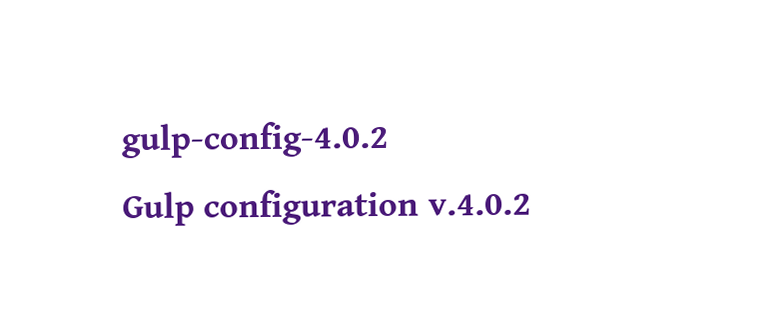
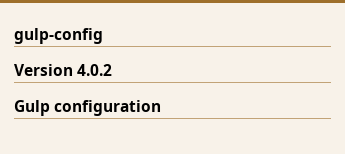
[121,120,389,159] gulp-config-4.0.2 -> [14,28,103,44] [14,64,113,76] gulp-config // Version 4.0.2
[427,193,531,216] v.4.0.2 -> (162, 108) none

